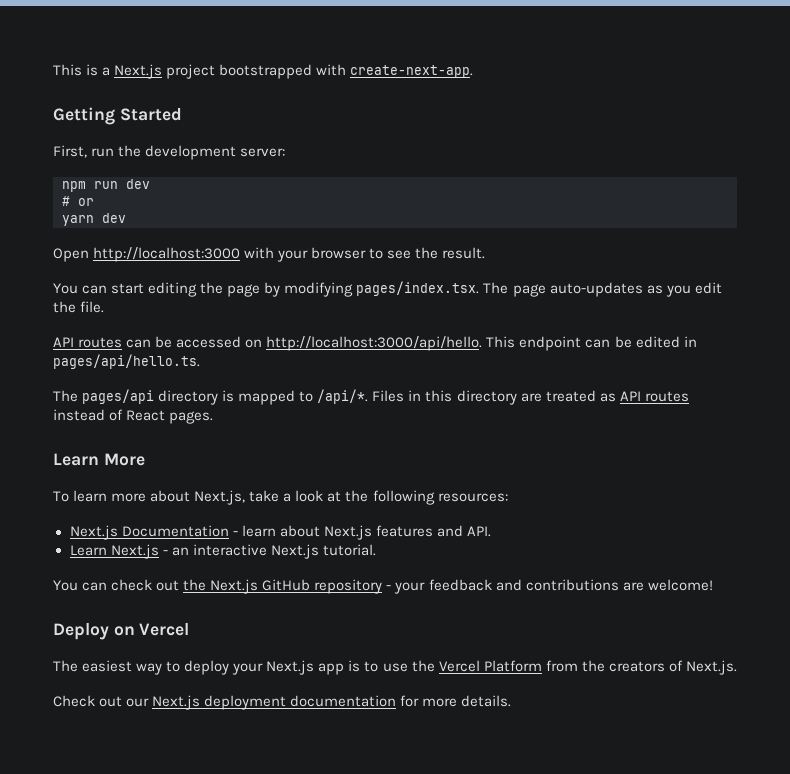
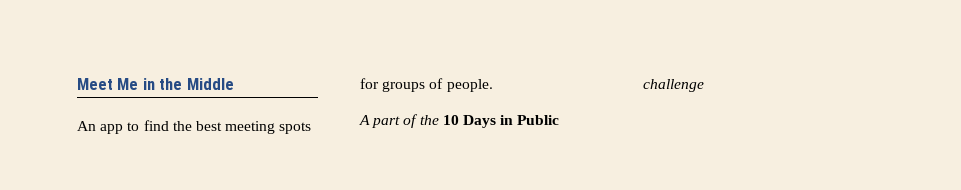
[53,64,474,79] [53,107,182,125] [53,145,286,160] [62,179,150,192] [62,196,94,206] [62,213,126,226] [53,247,486,262] [53,281,722,297] [53,301,105,313] [53,336,697,351] [53,354,200,369] [53,389,689,405] [53,409,214,424] [53,453,145,466] [53,490,508,505] [69,525,491,540] [69,544,376,559] [53,579,713,594] [53,623,190,640] [53,660,737,675] [53,695,512,710] This is a Next.js project bootstrapped with create-next-app. // Getting Started // First, run the development server: // npm run dev // # or // yarn dev // Open http://localhost:3000 with your browser to see the result. // You can start editing the page by modifying pages/index.tsx. The page auto-updates as you edit the file. // API routes can be accessed on http://localhost:3000/api/hello. This endpoint can be edited in pages/api/hello.ts. // The pages/api directory is mapped to /api/*. Files in this directory are treated as API routes instead of React pages. // Learn More // To learn more about Next.js, take a look at the following resources: // Next.js Documentation - learn about Next.js features and API. // Learn Next.js - an interactive Next.js tutorial. // You can check out the Next.js GitHub repository - your feedback and contributions are welcome! // Deploy on Vercel // The easiest way to deploy your Next.js app is to use the Vercel Platform from the creators of Next.js. // Check out our Next.js deployment documentation for more details. -> [77,78,234,90] [77,120,312,134] [360,78,493,92] [359,114,560,128] [643,79,704,92] Meet Me in the Middle // An app to find the best meeting spots for groups of people. // A part of the 10 Days in Public challenge

